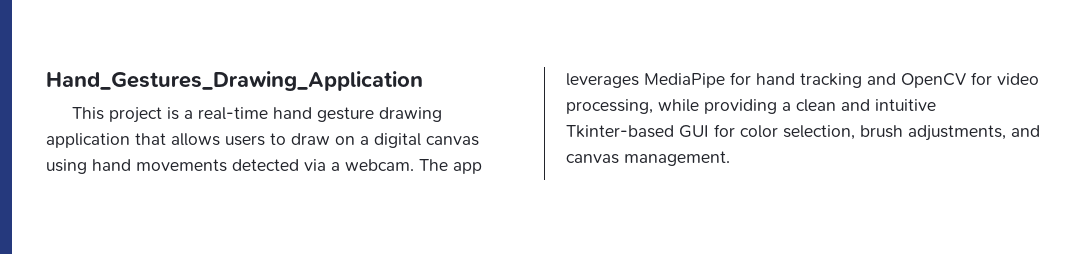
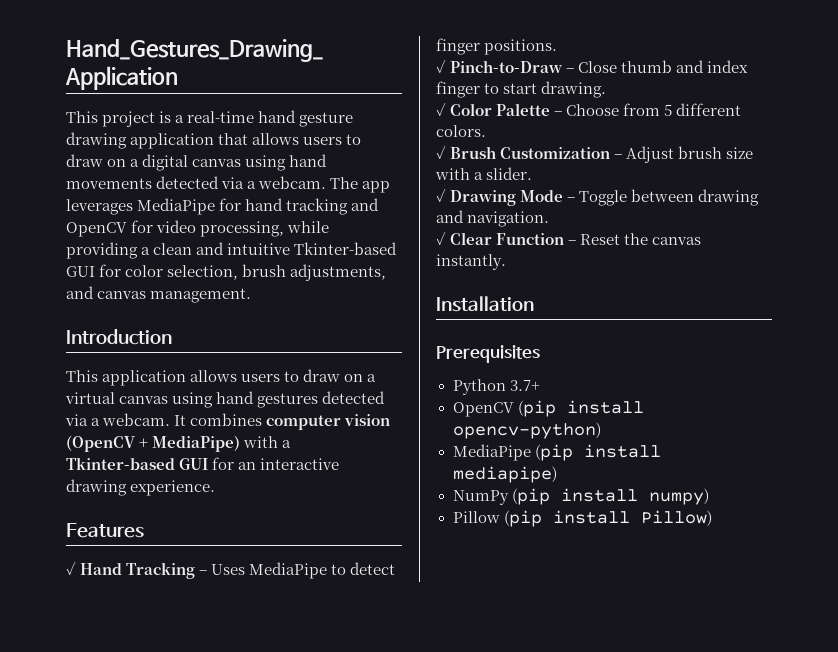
(730, 158) none -> [66,329,172,345] [66,369,377,386] [65,391,386,408] [65,413,391,430] [66,435,292,452] [66,457,340,470] [66,479,216,496] [66,523,144,538] [66,561,396,579] [436,38,558,55] [436,59,749,73] [436,81,607,98] [436,102,742,116] [436,125,486,137] [436,145,754,163] [435,167,533,180] [436,188,760,206] [436,210,550,227] [436,231,702,245] [436,254,506,270] [436,296,534,312] [436,345,540,363] [452,379,540,395] [452,400,644,417] [452,422,601,439] [452,444,661,461] [452,466,557,483] [452,488,709,505] [452,510,712,527] // Introduction // This application allows users to draw on a virtual canvas using hand gestures detected via a webcam. It combines computer vision (OpenCV + MediaPipe) with a Tkinter-based GUI for an interactive drawing experience. // Features // ✓ Hand Tracking – Uses MediaPipe to detect finger positions. // ✓ Pinch-to-Draw – Close thumb and index finger to start drawing. // ✓ Color Palette – Choose from 5 different colors. // ✓ Brush Customization – Adjust brush size with a slider. // ✓ Drawing Mode – Toggle between drawing and navigation. // ✓ Clear Function – Reset the canvas instantly. // Installation // Prerequisites // Python 3.7+ // OpenCV (pip install opencv-python) // MediaPipe (pip install mediapipe) // NumPy (pip install numpy) // Pillow (pip install Pillow)

